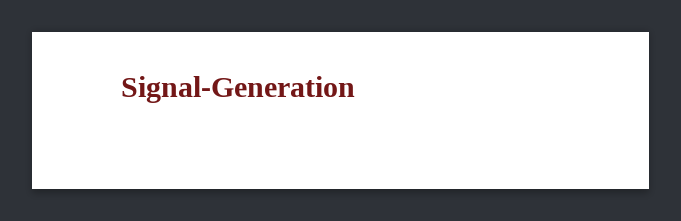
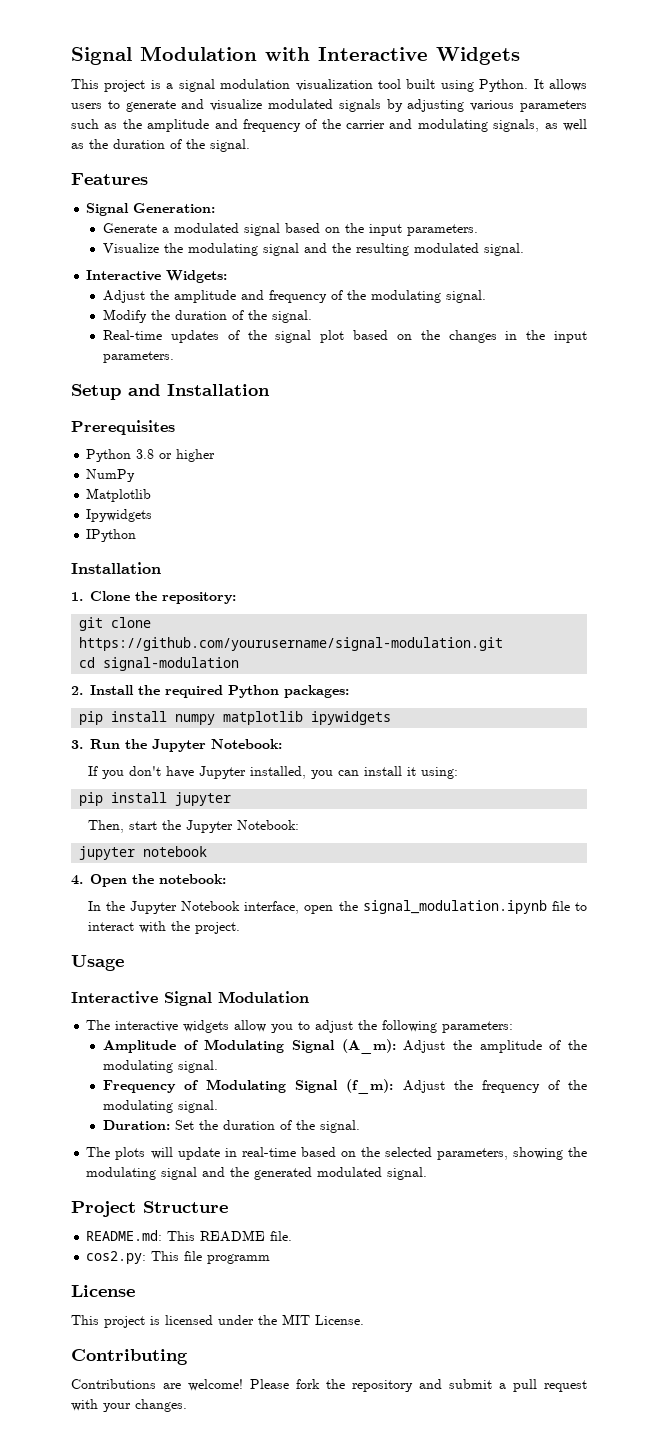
[121,76,355,103] Signal-Generation -> [71,46,520,65] [71,79,588,92] [71,99,587,112] [71,119,587,132] [71,139,250,152] [71,173,148,185] [86,203,216,216] [103,223,479,236] [103,243,525,256] [86,270,228,283] [103,290,487,303] [103,309,313,323] [103,330,588,343] [103,351,175,363] [71,384,270,400] [71,420,175,435] [86,449,216,462] [86,469,136,482] [86,488,152,502] [86,509,153,522] [86,529,137,542] [71,562,161,574] [71,591,236,604] [79,617,152,631] [79,637,504,651] [79,657,240,671] [71,685,349,698] [79,711,392,725] [71,739,282,752] [87,766,458,779] [79,792,232,806] [87,820,299,833] [79,846,208,860] [71,874,226,887] [87,900,587,914] [87,921,240,934] [71,955,124,971] [71,991,309,1006] [86,1020,514,1033] [103,1039,587,1054] [103,1060,219,1073] [103,1079,587,1094] [103,1100,219,1113] [103,1120,361,1133] [86,1147,588,1160] [86,1167,428,1180] [71,1201,228,1217] [86,1230,293,1242] [86,1251,271,1264] [71,1285,135,1297] [71,1314,364,1328] [71,1349,188,1365] [71,1379,587,1392] [71,1399,187,1412] Signal Modulation with Interactive Widgets // This project is a signal modulation visualization tool built using Python. It allows users to generate and visualize modulated signals by adjusting various parameters such as the amplitude and frequency of the carrier and modulating signals, as well as the duration of the signal. // Features // Signal Generation: // Generate a modulated signal based on the input parameters. // Visualize the modulating signal and the resulting modulated signal. // Interactive Widgets: // Adjust the amplitude and frequency of the modulating signal. // Modify the duration of the signal. // Real-time updates of the signal plot based on the changes in the input parameters. // Setup and Installation // Prerequisites // Python 3.8 or higher // NumPy // Matplotlib // Ipywidgets // IPython // Installation // 1. Clone the repository: // git clone https://github.com/yourusername/signal-modulation.git // cd signal-modulation // 2. Install the required Python packages: // pip install numpy matplotlib ipywidgets // 3. Run the Jupyter Notebook: // If you don't have Jupyter installed, you can install it using: // pip install jupyter // Then, start the Jupyter Notebook: // jupyter notebook // 4. Open the notebook: // In the Jupyter Notebook interface, open the signal_modulation.ipynb file to interact with the project. // Usage // Interactive Signal Modulation // The interactive widgets allow you to adjust the following parameters: // Amplitude of Modulating Signal (A_m): Adjust the amplitude of the modulating signal. // Frequency of Modulating Signal (f_m): Adjust the frequency of the modulating signal. // Duration: Set the duration of the signal. // The plots will update in real-time based on the selected parameters, showing the modulating signal and the generated modulated signal. // Project Structure // README.md: This README file. // cos2.py: This file programm // License // This project is licensed under the MIT License. // Contributing // Contributions are welcome! Please fork the repository and submit a pull request with your changes.

